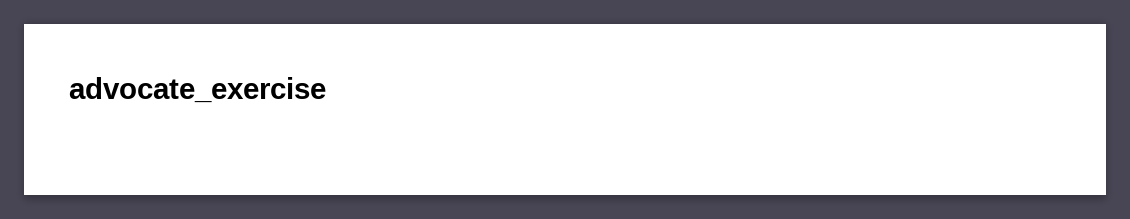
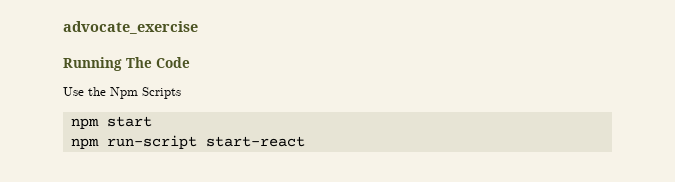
(326, 90) none -> [63,57,190,71] [63,87,181,99] [70,116,152,129] [70,135,305,149] // Running The Code // Use the Npm Scripts // npm start // npm run-script start-react

